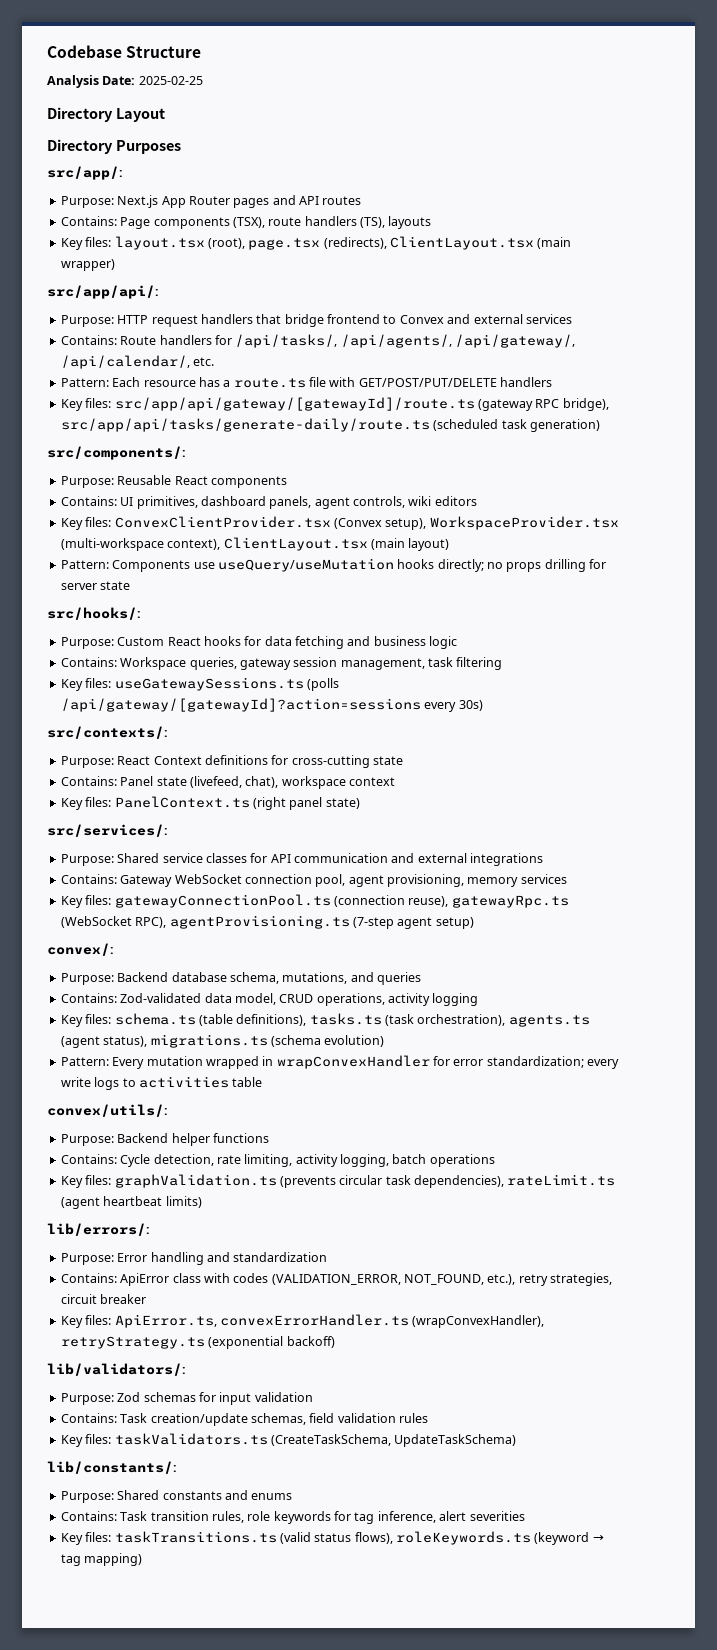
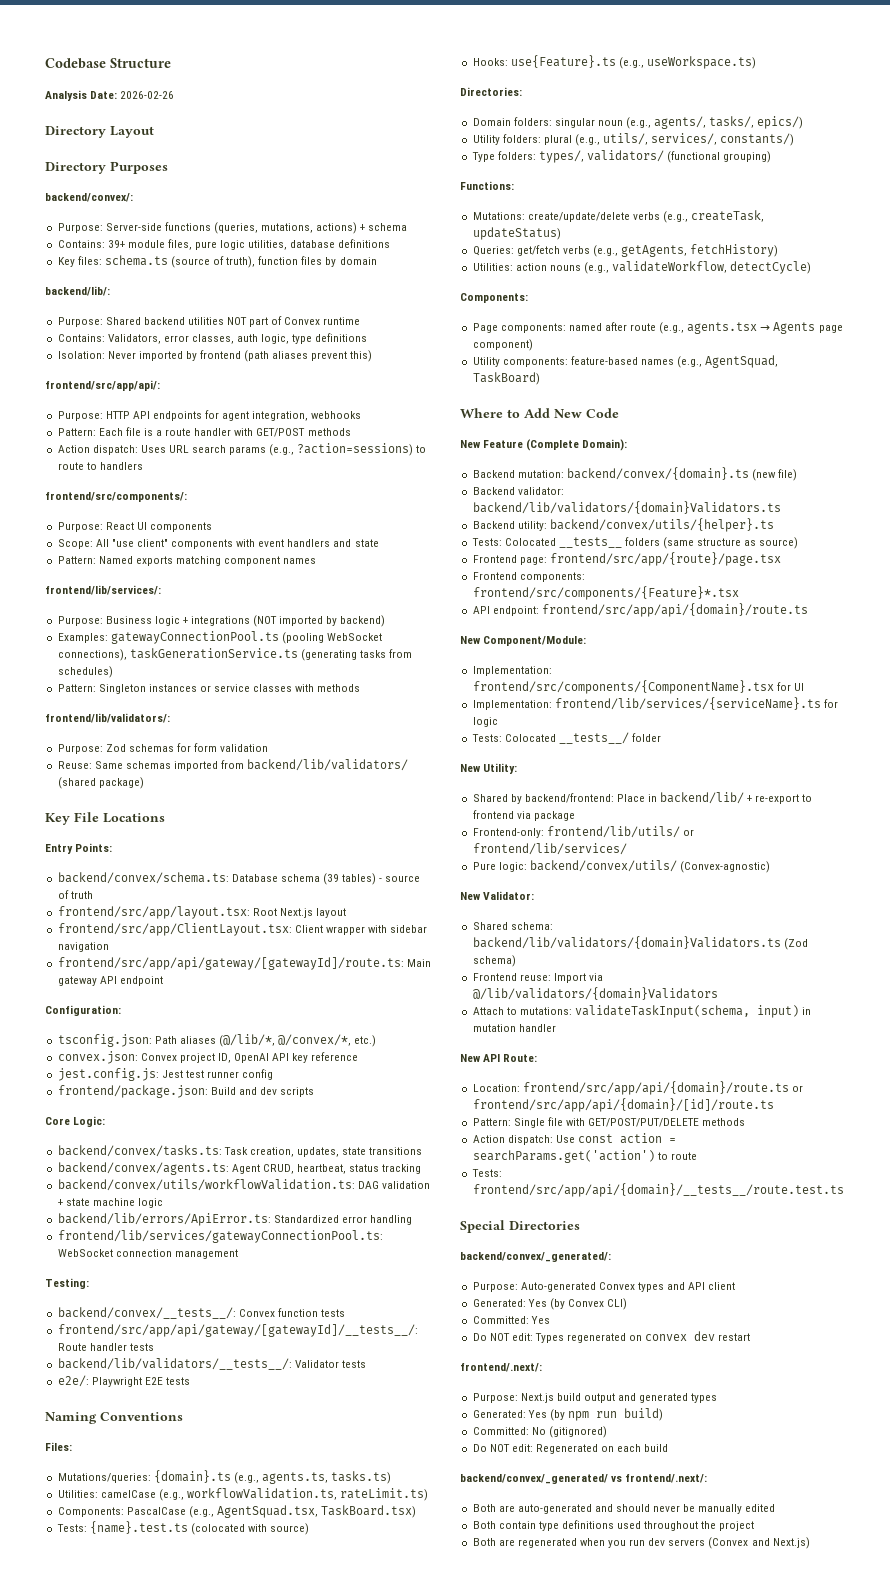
[138,76,203,85] 2025-02-25 -> [120,91,175,99] 2026-02-26
[47,166,123,180] [60,195,362,208] [60,216,432,229] [60,236,572,250] [60,259,115,271] [47,285,159,299] [60,314,572,327] [60,334,575,348] [60,355,215,369] [60,377,553,388] [60,397,609,411] [60,418,600,432] [47,446,186,460] [60,475,287,488] [60,496,477,509] [60,516,619,530] [60,537,450,551] [60,558,607,572] [60,581,131,590] [47,607,141,620] [60,636,458,649] [60,657,503,670] [60,677,339,691] [60,698,483,712] [47,726,168,739] [60,755,403,768] [60,776,395,789] [60,796,360,810] [47,824,168,837] [60,853,544,866] [60,874,567,887] [60,894,569,908] [60,915,474,929] [47,943,114,956] [60,972,421,985] [60,993,479,1006] [60,1013,590,1027] [60,1034,385,1048] [60,1055,620,1069] [60,1076,263,1090] [47,1104,168,1117] [60,1133,269,1146] [60,1154,495,1167] [60,1174,616,1188] [60,1196,202,1209] [47,1223,150,1236] [60,1252,328,1265] [60,1273,613,1286] [60,1294,147,1304] [60,1314,545,1328] [60,1336,335,1349] [47,1363,186,1376] src/app/: // Purpose: Next.js App Router pages and API routes // Contains: Page components (TSX), route handlers (TS), layouts // Key files: layout.tsx (root), page.tsx (redirects), ClientLayout.tsx (main wrapper) // src/app/api/: // Purpose: HTTP request handlers that bridge frontend to Convex and external services // Contains: Route handlers for /api/tasks/, /api/agents/, /api/gateway/, /api/calendar/, etc. // Pattern: Each resource has a route.ts file with GET/POST/PUT/DELETE handlers // Key files: src/app/api/gateway/[gatewayId]/route.ts (gateway RPC bridge), src/app/api/tasks/generate-daily/route.ts (scheduled task generation) // src/components/: // Purpose: Reusable React components // Contains: UI primitives, dashboard panels, agent controls, wiki editors // Key files: ConvexClientProvider.tsx (Convex setup), WorkspaceProvider.tsx (multi-workspace context), ClientLayout.tsx (main layout) // Pattern: Components use useQuery/useMutation hooks directly; no props drilling for server state // src/hooks/: // Purpose: Custom React hooks for data fetching and business logic // Contains: Workspace queries, gateway session management, task filtering // Key files: useGatewaySessions.ts (polls /api/gateway/[gatewayId]?action=sessions every 30s) // src/contexts/: // Purpose: React Context definitions for cross-cutting state // Contains: Panel state (livefeed, chat), workspace context // Key files: PanelContext.ts (right panel state) // src/services/: // Purpose: Shared service classes for API communication and external integrations // Contains: Gateway WebSocket connection pool, agent provisioning, memory services // Key files: gatewayConnectionPool.ts (connection reuse), gatewayRpc.ts (WebSocket RPC), agentProvisioning.ts (7-step agent setup) // convex/: // Purpose: Backend database schema, mutations, and queries // Contains: Zod-validated data model, CRUD operations, activity logging // Key files: schema.ts (table definitions), tasks.ts (task orchestration), agents.ts (agent status), migrations.ts (schema evolution) // Pattern: Every mutation wrapped in wrapConvexHandler for error standardization; every write logs to activities table // convex/utils/: // Purpose: Backend helper functions // Contains: Cycle detection, rate limiting, activity logging, batch operations // Key files: graphValidation.ts (prevents circular task dependencies), rateLimit.ts (agent heartbeat limits) // lib/errors/: // Purpose: Error handling and standardization // Contains: ApiError class with codes (VALIDATION_ERROR, NOT_FOUND, etc.), retry strategies, circuit breaker // Key files: ApiError.ts, convexErrorHandler.ts (wrapConvexHandler), retryStrategy.ts (exponential backoff) // lib/validators/: -> [45,193,133,202] [57,222,408,234] [57,239,391,250] [57,255,377,268] [45,286,110,296] [57,316,361,327] [57,333,368,344] [57,350,373,362] [45,380,160,391] [57,410,362,421] [57,427,351,437] [57,443,427,456] [57,462,143,470] [45,492,187,502] [57,522,212,532] [57,539,379,549] [57,556,317,566] [45,585,161,595] [57,615,386,627] [57,631,382,644] [57,648,413,661] [57,666,113,678] [57,684,361,694] [45,713,170,723] backend/convex/: // Purpose: Server-side functions (queries, mutations, actions) + schema // Contains: 39+ module files, pure logic utilities, database definitions // Key files: schema.ts (source of truth), function files by domain // backend/lib/: // Purpose: Shared backend utilities NOT part of Convex runtime // Contains: Validators, error classes, auth logic, type definitions // Isolation: Never imported by frontend (path aliases prevent this) // frontend/src/app/api/: // Purpose: HTTP API endpoints for agent integration, webhooks // Pattern: Each file is a route handler with GET/POST methods // Action dispatch: Uses URL search params (e.g., ?action=sessions) to route to handlers // frontend/src/components/: // Purpose: React UI components // Scope: All "use client" components with event handlers and state // Pattern: Named exports matching component names // frontend/lib/services/: // Purpose: Business logic + integrations (NOT imported by backend) // Examples: gatewayConnectionPool.ts (pooling WebSocket connections), taskGenerationService.ts (generating tasks from schedules) // Pattern: Singleton instances or service classes with methods // frontend/lib/validators/:
[219,1392,252,1405] input -> [194,743,218,752] form
[60,1413,428,1426] [60,1433,517,1447] [47,1461,177,1474] [60,1490,293,1503] [60,1511,525,1524] [60,1531,604,1545] [60,1553,143,1566] Contains: Task creation/update schemas, field validation rules // Key files: taskValidators.ts (CreateTaskSchema, UpdateTaskSchema) // lib/constants/: // Purpose: Shared constants and enums // Contains: Task transition rules, role keywords for tag inference, alert severities // Key files: taskTransitions.ts (valid status flows), roleKeywords.ts (keyword → tag mapping) -> [57,759,409,771] [57,777,144,789] [45,812,165,825] [45,843,113,854] [57,872,421,885] [57,890,93,899] [57,906,346,919] [57,923,428,936] [57,942,109,952] [57,957,431,970] [57,976,163,986] [45,1005,121,1016] [57,1034,377,1047] [57,1051,359,1064] [57,1068,274,1081] [57,1085,315,1098] [45,1116,106,1127] [57,1145,423,1157] [57,1162,422,1175] [57,1179,430,1191] [57,1198,163,1208] [57,1213,412,1226] [57,1230,383,1243] [57,1249,238,1259] [45,1278,89,1289] [57,1307,345,1319] [57,1324,418,1337] [57,1343,154,1351] [57,1358,366,1370] [57,1375,190,1387] [45,1412,183,1424] [45,1442,72,1451] [57,1470,392,1484] [57,1488,429,1501] [57,1505,417,1518] [56,1521,310,1535] [472,55,756,69] [460,87,522,96] [472,116,804,129] [472,133,795,146] [471,150,772,163] [460,181,514,190] [472,210,765,223] [472,227,561,240] [472,244,779,257] [472,261,812,274] [460,293,528,303] [472,322,843,334] [472,339,533,351] [472,355,779,368] [472,372,540,385] [460,408,619,418] [460,439,628,451] [472,467,798,481] [472,487,564,495] [472,501,781,514] [472,518,774,532] [471,537,799,549] [472,552,781,566] [472,572,585,582] [472,586,739,600] [472,603,808,617] [460,636,587,646] [472,666,552,676] [472,680,804,694] [472,697,838,710] [472,717,498,727] [471,732,661,744] [460,763,518,774] [472,792,813,804] [472,810,575,821] [472,826,694,838] [472,843,627,855] [472,860,770,873] [460,891,535,900] [472,922,553,930] [472,936,808,950] [472,955,516,967] [472,973,603,983] [472,987,718,1000] [472,1005,812,1018] [472,1024,556,1032] [460,1054,538,1062] [472,1081,803,1095] [472,1098,774,1112] [472,1117,746,1128] [472,1133,676,1145] [472,1150,697,1163] [471,1169,502,1177] [472,1183,844,1197] [460,1220,580,1233] [460,1252,611,1262] [472,1282,736,1292] [472,1298,628,1310] [472,1316,550,1324] [472,1331,751,1343] [460,1363,542,1372] [472,1393,718,1403] [472,1408,663,1421] [472,1426,607,1438] [472,1444,669,1454] [460,1474,708,1484] [472,1504,776,1514] [472,1520,755,1531] [472,1537,810,1549] Reuse: Same schemas imported from backend/lib/validators/ (shared package) // Key File Locations // Entry Points: // backend/convex/schema.ts: Database schema (39 tables) - source of truth // frontend/src/app/layout.tsx: Root Next.js layout // frontend/src/app/ClientLayout.tsx: Client wrapper with sidebar navigation // frontend/src/app/api/gateway/[gatewayId]/route.ts: Main gateway API endpoint // Configuration: // tsconfig.json: Path aliases (@/lib/*, @/convex/*, etc.) // convex.json: Convex project ID, OpenAI API key reference // jest.config.js: Jest test runner config // frontend/package.json: Build and dev scripts // Core Logic: // backend/convex/tasks.ts: Task creation, updates, state transitions // backend/convex/agents.ts: Agent CRUD, heartbeat, status tracking // backend/convex/utils/workflowValidation.ts: DAG validation + state machine logic // backend/lib/errors/ApiError.ts: Standardized error handling // frontend/lib/services/gatewayConnectionPool.ts: WebSocket connection management // Testing: // backend/convex/__tests__/: Convex function tests // frontend/src/app/api/gateway/[gatewayId]/__tests__/: Route handler tests // backend/lib/validators/__tests__/: Validator tests // e2e/: Playwright E2E tests // Naming Conventions // Files: // Mutations/queries: {domain}.ts (e.g., agents.ts, tasks.ts) // Utilities: camelCase (e.g., workflowValidation.ts, rateLimit.ts) // Components: PascalCase (e.g., AgentSquad.tsx, TaskBoard.tsx) // Tests: {name}.test.ts (colocated with source) // Hooks: use{Feature}.ts (e.g., useWorkspace.ts) // Directories: // Domain folders: singular noun (e.g., agents/, tasks/, epics/) // Utility folders: plural (e.g., utils/, services/, constants/) // Type folders: types/, validators/ (functional grouping) // Functions: // Mutations: create/update/delete verbs (e.g., createTask, updateStatus) // Queries: get/fetch verbs (e.g., getAgents, fetchHistory) // Utilities: action nouns (e.g., validateWorkflow, detectCycle) // Components: // Page components: named after route (e.g., agents.tsx → Agents page component) // Utility components: feature-based names (e.g., AgentSquad, TaskBoard) // Where to Add New Code // New Feature (Complete Domain): // Backend mutation: backend/convex/{domain}.ts (new file) // Backend validator: backend/lib/validators/{domain}Validators.ts // Backend utility: backend/convex/utils/{helper}.ts // Tests: Colocated __tests__ folders (same structure as source) // Frontend page: frontend/src/app/{route}/page.tsx // Frontend components: frontend/src/components/{Feature}*.tsx // API endpoint: frontend/src/app/api/{domain}/route.ts // New Component/Module: // Implementation: frontend/src/components/{ComponentName}.tsx for UI // Implementation: frontend/lib/services/{serviceName}.ts for logic // Tests: Colocated __tests__/ folder // New Utility: // Shared by backend/frontend: Place in backend/lib/ + re-export to frontend via package // Frontend-only: frontend/lib/utils/ or frontend/lib/services/ // Pure logic: backend/convex/utils/ (Convex-agnostic) // New Validator: // Shared schema: backend/lib/validators/{domain}Validators.ts (Zod schema) // Frontend reuse: Import via @/lib/validators/{domain}Validators // Attach to mutations: validateTaskInput(schema, input) in mutation handler // New API Route: // Location: frontend/src/app/api/{domain}/route.ts or frontend/src/app/api/{domain}/[id]/route.ts // Pattern: Single file with GET/POST/PUT/DELETE methods // Action dispatch: Use const action = searchParams.get('action') to route // Tests: frontend/src/app/api/{domain}/__tests__/route.test.ts // Special Directories // backend/convex/_generated/: // Purpose: Auto-generated Convex types and API client // Generated: Yes (by Convex CLI) // Committed: Yes // Do NOT edit: Types regenerated on convex dev restart // frontend/.next/: // Purpose: Next.js build output and generated types // Generated: Yes (by npm run build) // Committed: No (gitignored) // Do NOT edit: Regenerated on each build // backend/convex/_generated/ vs frontend/.next/: // Both are auto-generated and should never be manually edited // Both contain type definitions used throughout the project // Both are regenerated when you run dev servers (Convex and Next.js)

